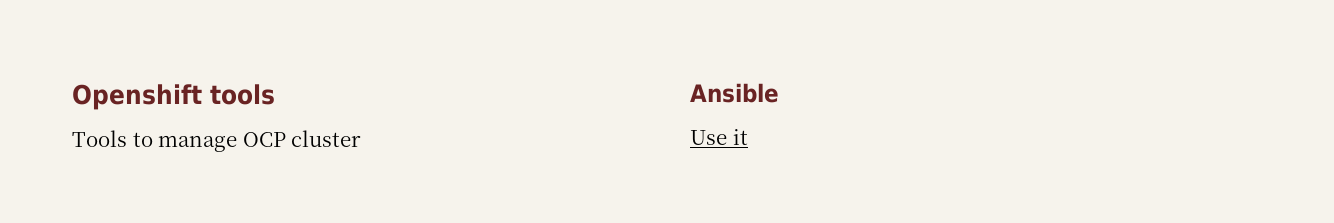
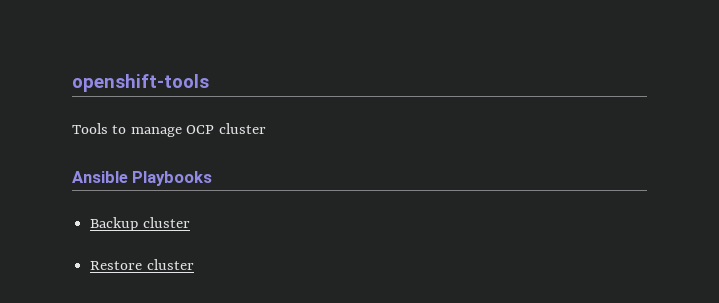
[72,84,275,110] Openshift tools -> [72,74,209,92] openshift-tools
[690,129,748,145] // Use it -> [132,171,213,186] [90,217,190,231] [90,259,194,270] Playbooks // Backup cluster // Restore cluster

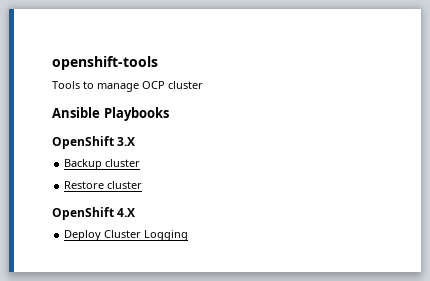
(213, 178) none -> [52,136,136,149] // OpenShift 3.X
(194, 264) none -> [52,207,136,220] [64,230,189,241] // OpenShift 4.X // Deploy Cluster Logging

